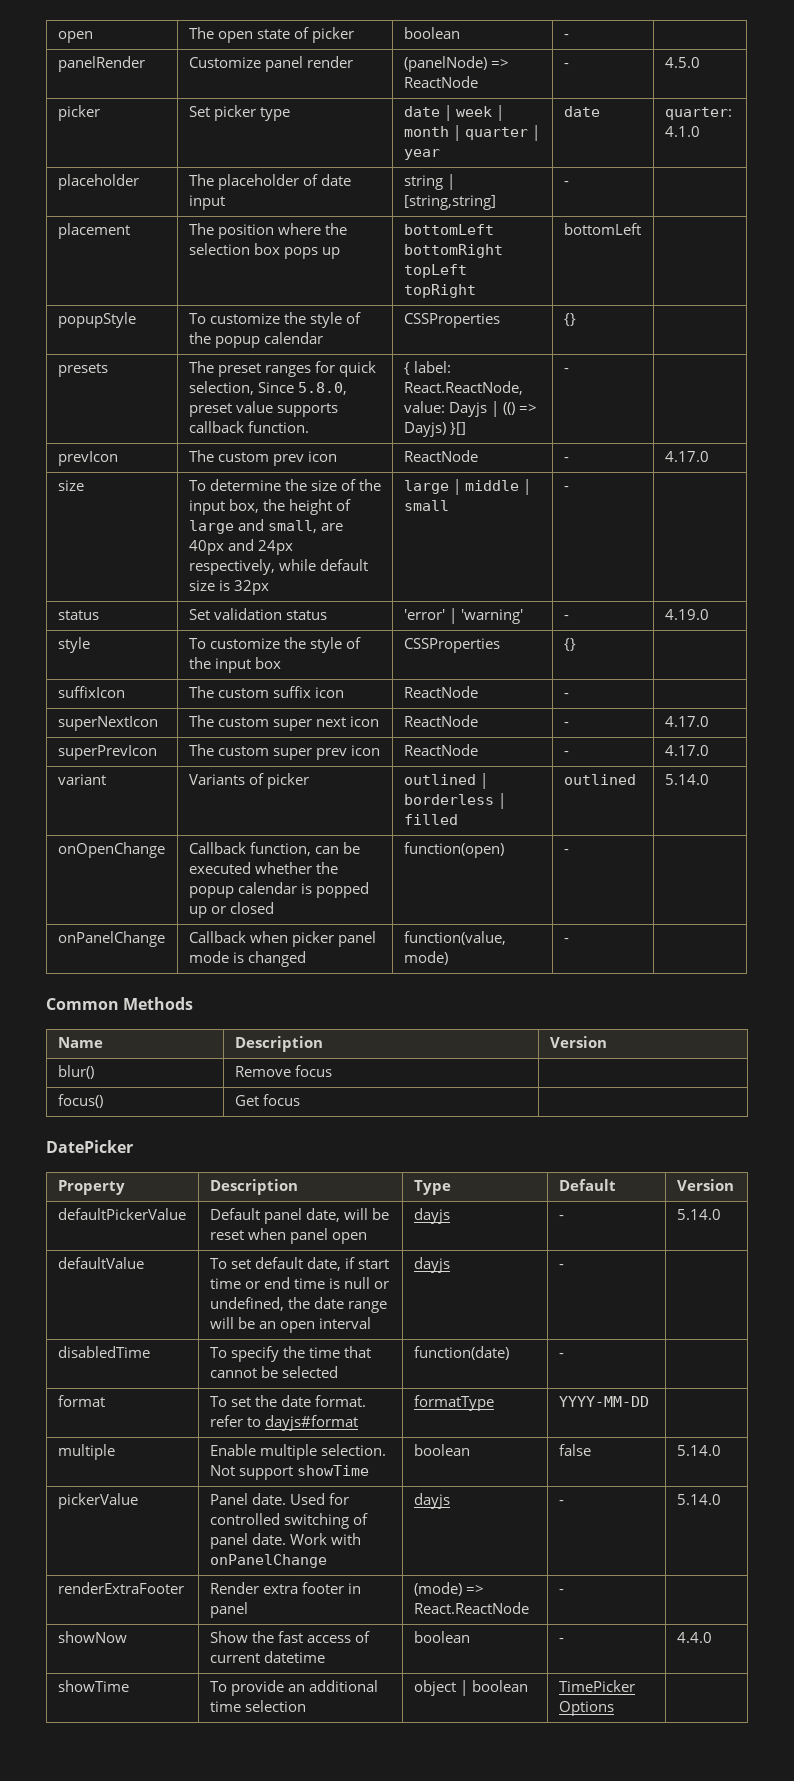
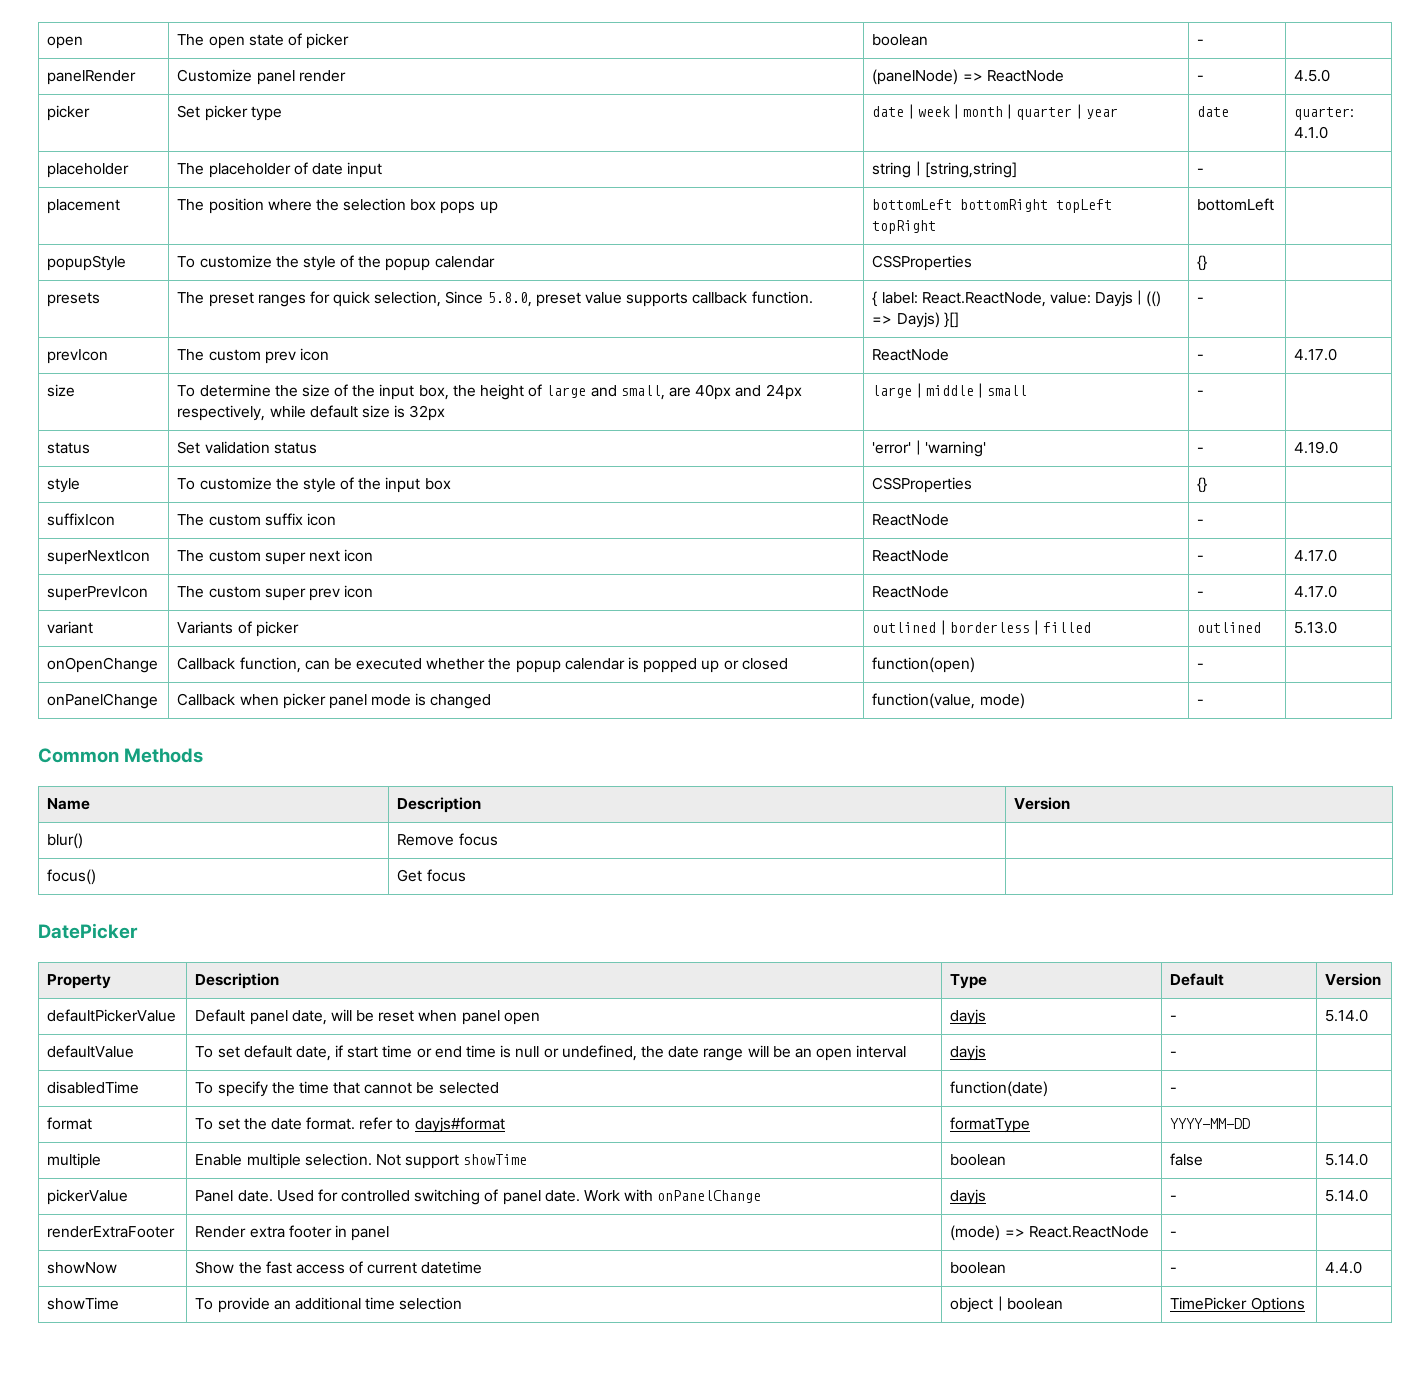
[664,774,709,785] 5.14.0 -> [1294,621,1338,634] 5.13.0

